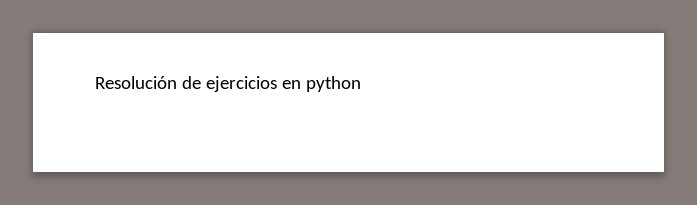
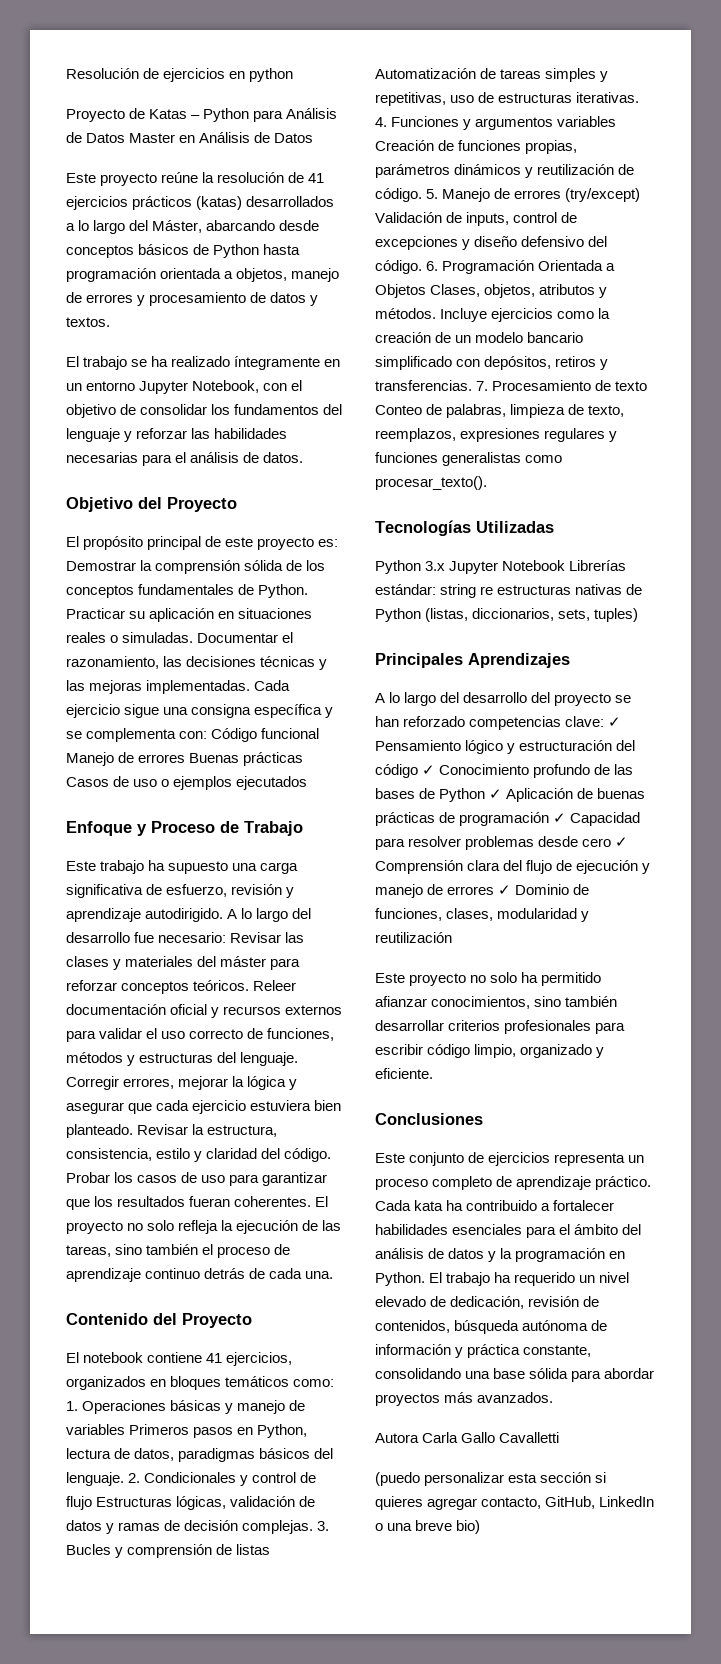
(361, 84) none -> [66,108,338,122] [66,132,314,143] [66,172,325,186] [66,196,335,210] [66,220,320,234] [66,244,301,258] [66,268,340,282] [66,292,319,306] [66,317,110,327] [66,356,341,370] [66,380,303,394] [66,404,343,418] [66,428,288,442] [66,452,304,466] [66,497,237,512] [66,536,339,550] [66,560,326,574] [66,584,309,598] [66,608,313,622] [66,632,294,643] [66,656,328,670] [66,680,291,694] [66,704,334,718] [66,728,320,742] [66,752,304,766] [66,776,308,790] [66,821,303,836] [66,860,299,874] [66,884,295,898] [66,908,312,922] [66,932,305,943] [66,956,301,970] [66,980,297,994] [66,1004,343,1018] [66,1028,335,1042] [66,1052,299,1066] [66,1076,298,1090] [66,1100,342,1114] [66,1124,278,1138] [66,1148,332,1162] [66,1172,328,1186] [66,1196,329,1210] [66,1220,342,1234] [66,1244,291,1258] [66,1268,334,1282] [66,1313,252,1328] [66,1352,293,1366] [66,1376,335,1390] [66,1400,306,1414] [66,1424,308,1438] [66,1448,334,1462] [66,1472,317,1486] [66,1496,316,1510] [66,1520,330,1534] [66,1544,271,1558] [375,68,609,82] [375,92,640,106] [375,116,617,130] [375,140,578,154] [375,164,635,178] [375,188,641,202] [375,212,578,226] [375,236,608,250] [375,260,616,274] [375,284,608,298] [375,308,611,322] [375,332,584,343] [375,356,609,370] [375,380,648,391] [375,404,625,418] [375,428,618,442] [375,452,563,466] [375,476,487,490] [375,520,554,536] [375,560,627,574] [375,584,643,598] [375,608,639,622] [375,653,570,668] [375,692,632,706] [375,716,622,730] [375,740,636,754] [375,764,634,778] [375,788,646,802] [375,812,641,826] [375,836,629,850] [375,860,651,874] [375,884,590,898] [375,908,590,922] [375,932,452,943] [375,972,602,986] [375,996,618,1009] [375,1020,626,1034] [375,1044,605,1058] [375,1068,433,1079] [375,1113,483,1125] [375,1152,645,1166] [375,1176,652,1190] [375,1200,615,1211] [375,1224,642,1238] [375,1248,626,1262] [375,1272,630,1286] [375,1296,600,1309] [375,1320,608,1334] [375,1344,592,1358] [375,1368,655,1382] [375,1392,554,1406] [375,1432,560,1443] [375,1472,607,1486] [375,1496,655,1510] [375,1520,481,1534] // Proyecto de Katas – Python para Análisis de Datos Master en Análisis de Datos // Este proyecto reúne la resolución de 41 ejercicios prácticos (katas) desarrollados a lo largo del Máster, abarcando desde conceptos básicos de Python hasta programación orientada a objetos, manejo de errores y procesamiento de datos y textos. // El trabajo se ha realizado íntegramente en un entorno Jupyter Notebook, con el objetivo de consolidar los fundamentos del lenguaje y reforzar las habilidades necesarias para el análisis de datos. // Objetivo del Proyecto // El propósito principal de este proyecto es: Demostrar la comprensión sólida de los conceptos fundamentales de Python. Practicar su aplicación en situaciones reales o simuladas. Documentar el razonamiento, las decisiones técnicas y las mejoras implementadas. Cada ejercicio sigue una consigna específica y se complementa con: Código funcional Manejo de errores Buenas prácticas Casos de uso o ejemplos ejecutados // Enfoque y Proceso de Trabajo // Este trabajo ha supuesto una carga significativa de esfuerzo, revisión y aprendizaje autodirigido. A lo largo del desarrollo fue necesario: Revisar las clases y materiales del máster para reforzar conceptos teóricos. Releer documentación oficial y recursos externos para validar el uso correcto de funciones, métodos y estructuras del lenguaje. Corregir errores, mejorar la lógica y asegurar que cada ejercicio estuviera bien planteado. Revisar la estructura, consistencia, estilo y claridad del código. Probar los casos de uso para garantizar que los resultados fueran coherentes. El proyecto no solo refleja la ejecución de las tareas, sino también el proceso de aprendizaje continuo detrás de cada una. // Contenido del Proyecto // El notebook contiene 41 ejercicios, organizados en bloques temáticos como: 1. Operaciones básicas y manejo de variables Primeros pasos en Python, lectura de datos, paradigmas básicos del lenguaje. 2. Condicionales y control de flujo Estructuras lógicas, validación de datos y ramas de decisión complejas. 3. Bucles y comprensión de listas Automatización de tareas simples y repetitivas, uso de estructuras iterativas. 4. Funciones y argumentos variables Creación de funciones propias, parámetros dinámicos y reutilización de código. 5. Manejo de errores (try/except) Validación de inputs, control de excepciones y diseño defensivo del código. 6. Programación Orientada a Objetos Clases, objetos, atributos y métodos. Incluye ejercicios como la creación de un modelo bancario simplificado con depósitos, retiros y transferencias. 7. Procesamiento de texto Conteo de palabras, limpieza de texto, reemplazos, expresiones regulares y funciones generalistas como procesar_texto(). // Tecnologías Utilizadas // Python 3.x Jupyter Notebook Librerías estándar: string re estructuras nativas de Python (listas, diccionarios, sets, tuples) // Principales Aprendizajes // A lo largo del desarrollo del proyecto se han reforzado competencias clave: ✓ Pensamiento lógico y estructuración del código ✓ Conocimiento profundo de las bases de Python ✓ Aplicación de buenas prácticas de programación ✓ Capacidad para resolver problemas desde cero ✓ Comprensión clara del flujo de ejecución y manejo de errores ✓ Dominio de funciones, clases, modularidad y reutilización // Este proyecto no solo ha permitido afianzar conocimientos, sino también desarrollar criterios profesionales para escribir código limpio, organizado y eficiente. // Conclusiones // Este conjunto de ejercicios representa un proceso completo de aprendizaje práctico. Cada kata ha contribuido a fortalecer habilidades esenciales para el ámbito del análisis de datos y la programación en Python. El trabajo ha requerido un nivel elevado de dedicación, revisión de contenidos, búsqueda autónoma de información y práctica constante, consolidando una base sólida para abordar proyectos más avanzados. // Autora Carla Gallo Cavalletti // (puedo personalizar esta sección si quieres agregar contacto, GitHub, LinkedIn o una breve bio)

